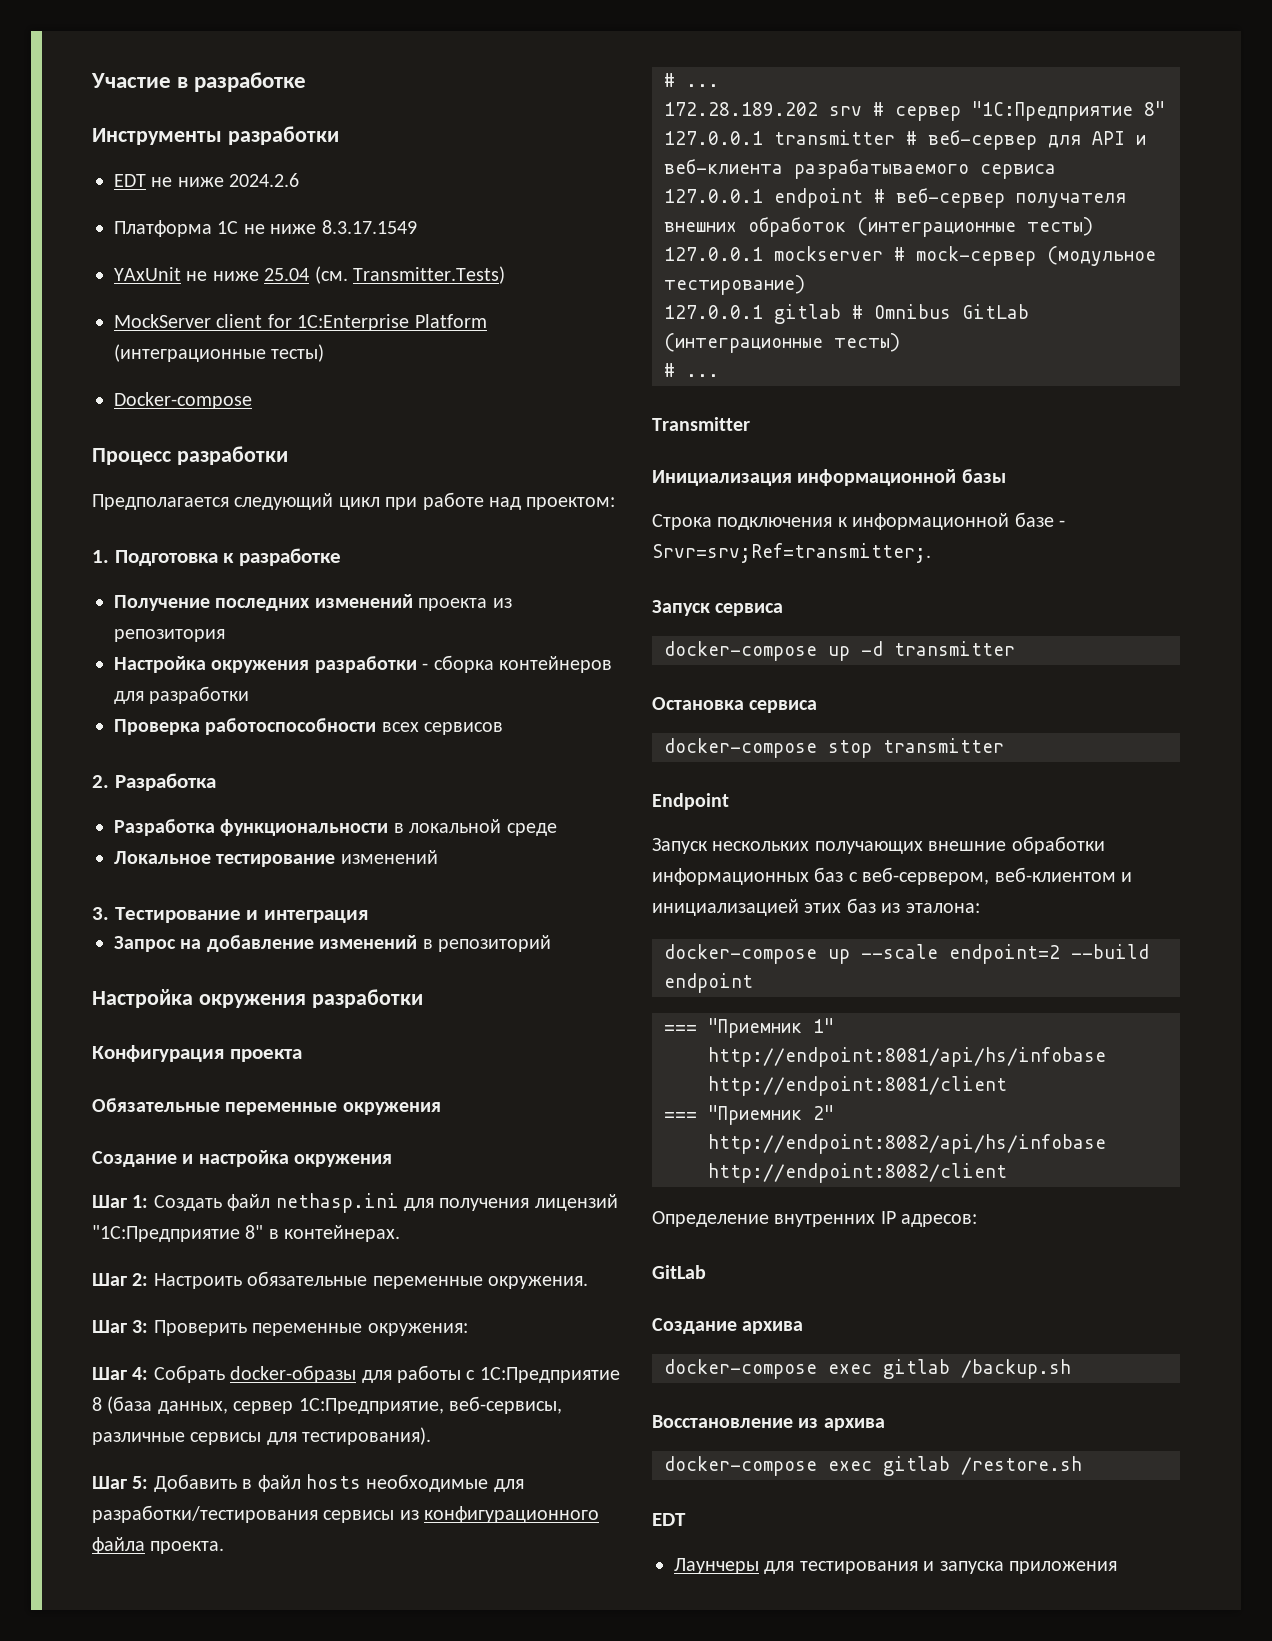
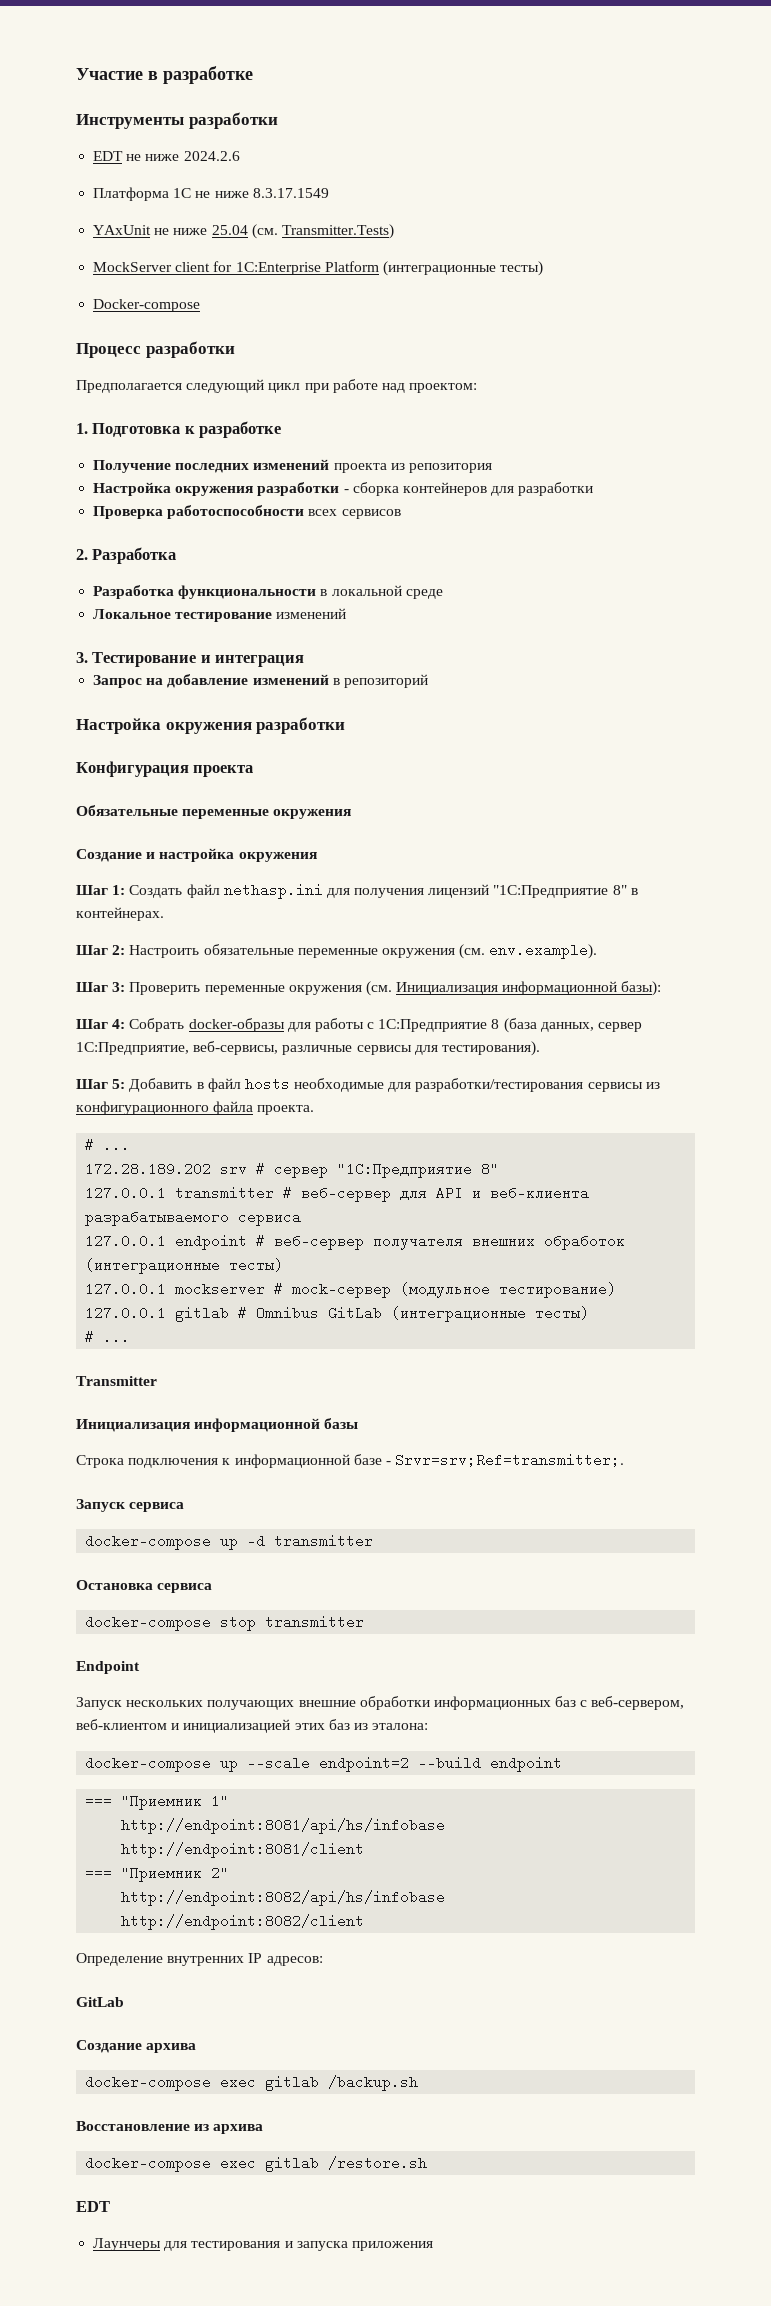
[488,1276,588,1289] окружения. -> [381,943,598,959] окружения (см. env.example).
[367,1323,468,1336] окружения: -> [288,981,662,996] окружения (см. Инициализация информационной базы):

